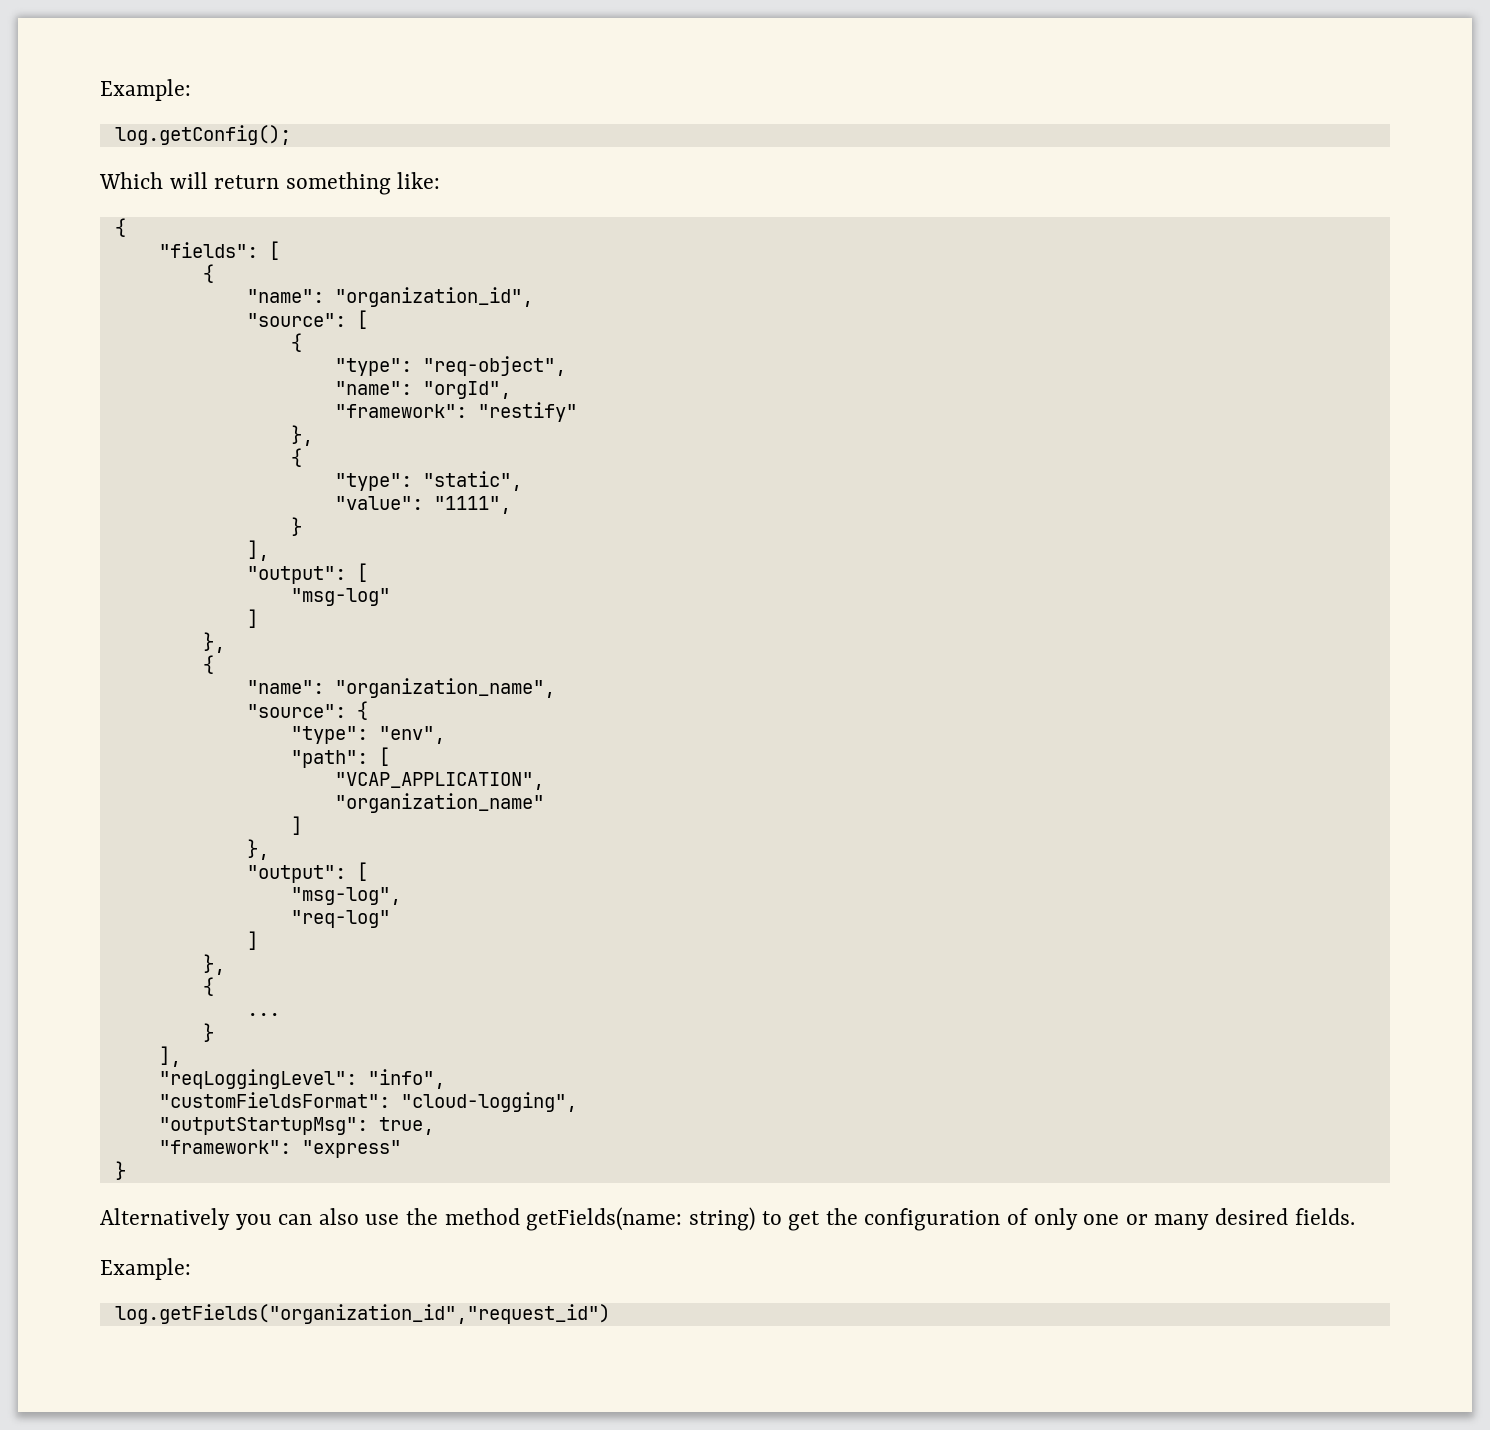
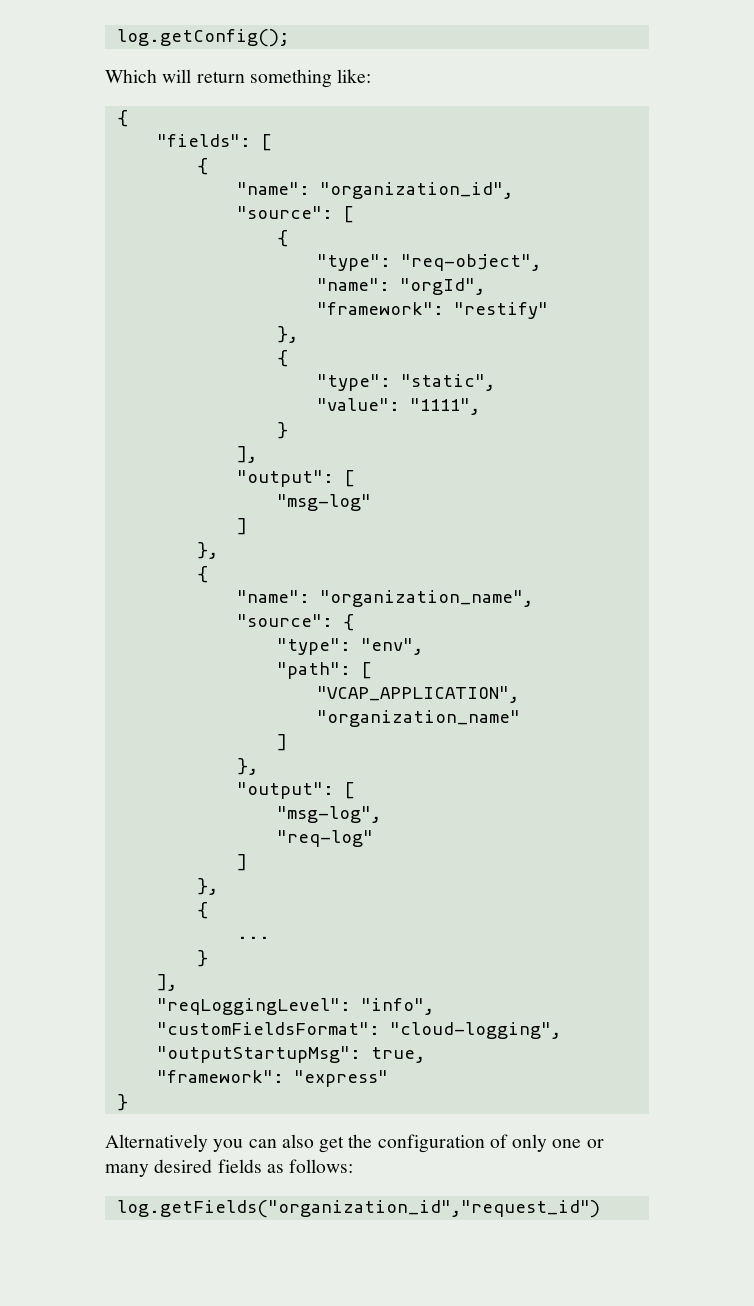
[100,79,191,101] Example: // -> (116, 38) none
[365,1207,782,1231] use the method getFields(name: string) to -> (314, 1141) none
[1294,1208,1355,1225] [100,1258,191,1280] fields. // Example: -> [217,1159,354,1173] fields as follows:

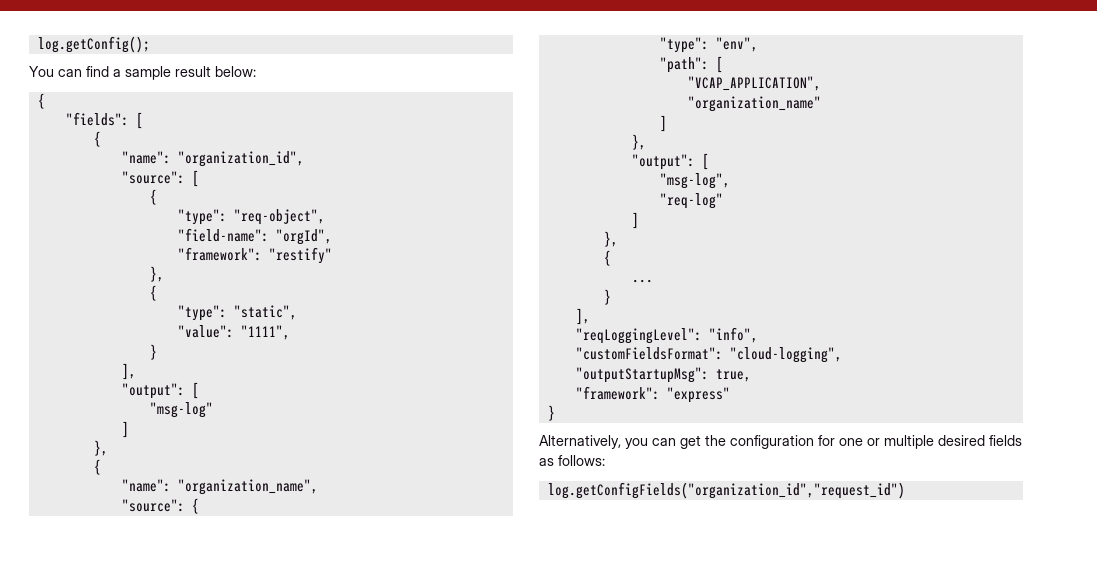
[105,69,372,88] Which will return something like: -> [29,66,256,80] You can find a sample result below:
[316,278,390,291] "name": -> [177,228,269,242] "field-name":
[105,1134,208,1152] Alternatively -> [539,435,621,449] Alternatively,
[281,1134,314,1148] also -> (676, 442) none
[489,1134,548,1152] of only -> [818,435,835,446] for
[105,1164,149,1177] many -> [884,435,934,449] multiple
[116,1200,600,1218] log.getFields("organization_id","request_id") -> [547,482,905,499] log.getConfigFields("organization_id","request_id")

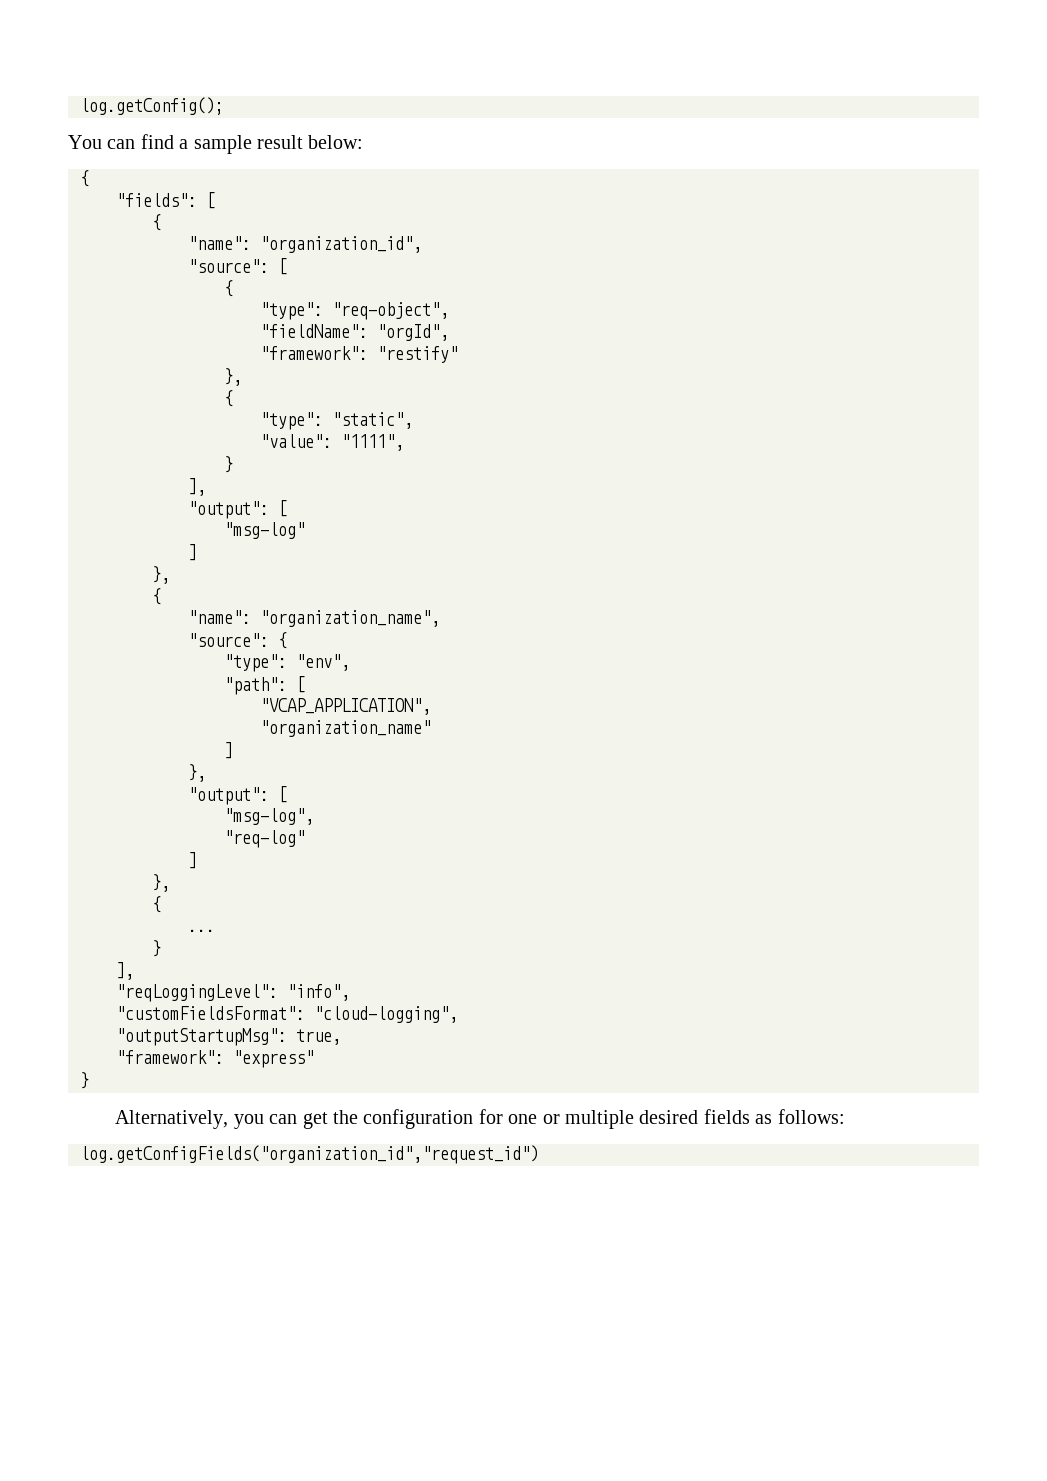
[177,228,269,242] "field-name": -> [260,324,368,338] "fieldName":

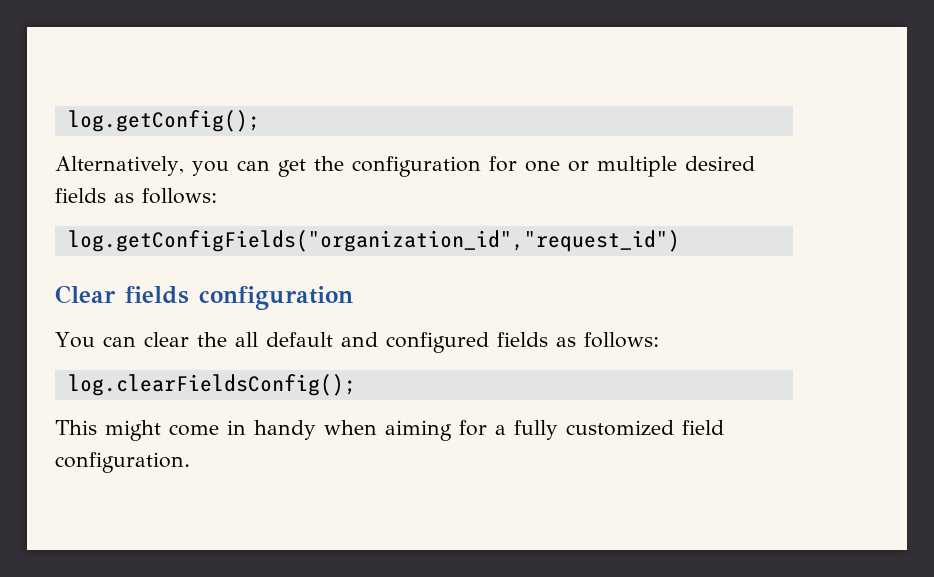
[68,134,364,154] [80,170,89,187] [116,192,215,209] [152,214,161,231] [188,236,422,253] [188,258,287,275] [224,280,233,297] [260,302,449,320] [260,324,449,341] [260,346,458,363] [224,368,242,386] [224,390,233,407] [260,412,413,430] [260,434,404,451] [224,456,233,473] [188,478,206,496] [188,500,287,519] [224,522,305,539] [188,544,197,561] [152,566,170,584] [152,588,161,605] [188,610,440,627] [188,632,287,649] [224,654,350,672] [224,676,305,695] [260,698,431,715] [260,720,431,737] [224,742,233,759] [188,764,206,782] [188,786,287,805] [224,808,314,825] [224,830,305,848] [188,852,197,869] [152,874,170,892] [152,896,161,913] [188,929,215,932] [152,940,161,957] [116,962,134,980] [116,984,350,1002] [116,1006,458,1023] [116,1028,341,1046] [116,1050,314,1068] [80,1072,89,1089] // You can find a sample result below: // { // "fields": [ // { // "name": "organization_id", // "source": [ // { // "type": "req-object", // "fieldName": "orgId", // "framework": "restify" // }, // { // "type": "static", // "value": "1111", // } // ], // "output": [ // "msg-log" // ] // }, // { // "name": "organization_name", // "source": { // "type": "env", // "path": [ // "VCAP_APPLICATION", // "organization_name" // ] // }, // "output": [ // "msg-log", // "req-log" // ] // }, // { // ... // } // ], // "reqLoggingLevel": "info", // "customFieldsFormat": "cloud-logging", // "outputStartupMsg": true, // "framework": "express" // } -> (260, 121) none
(539, 1154) none -> [55,285,353,310] [55,332,659,353] [67,374,356,396] [55,420,724,441] [55,452,190,473] // Clear fields configuration // You can clear the all default and configured fields as follows: // log.clearFieldsConfig(); // This might come in handy when aiming for a fully customized field configuration.

